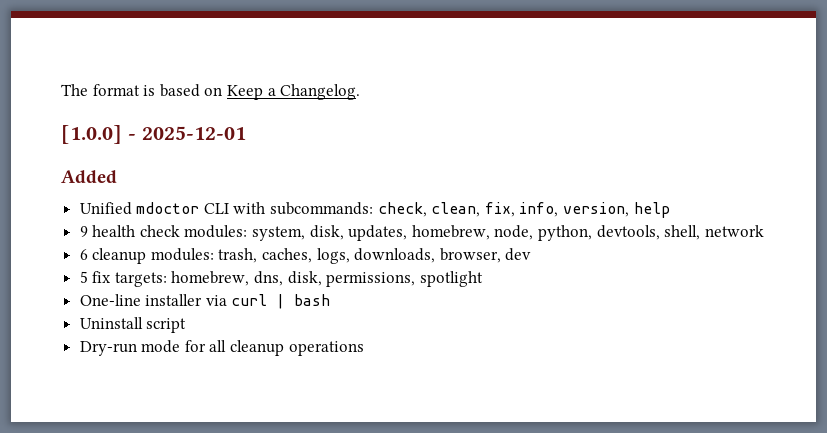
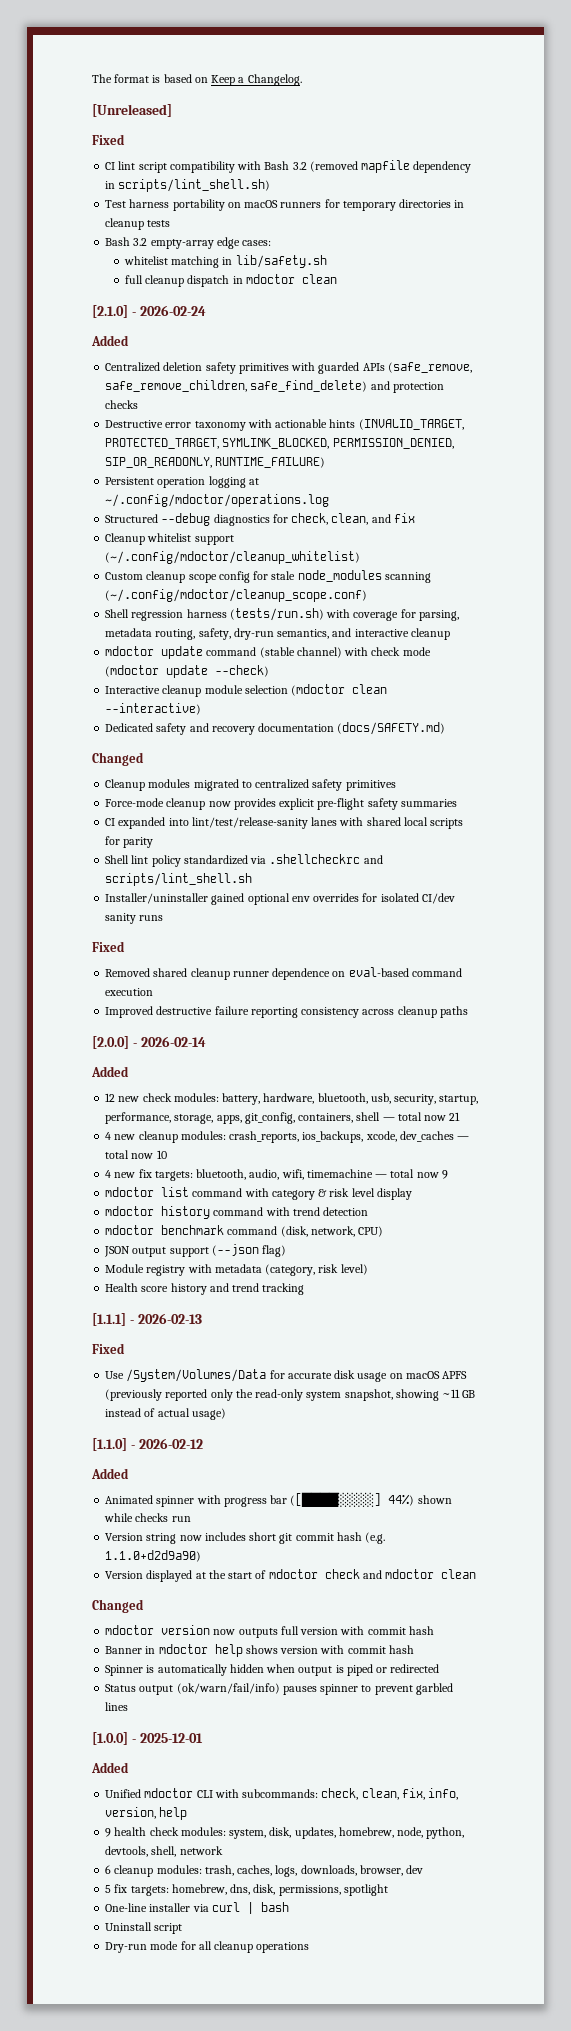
(361, 92) none -> [92,104,172,117] [92,134,125,145] [105,160,472,173] [105,179,271,192] [105,199,465,211] [105,218,171,230] [105,237,272,249] [123,255,327,268] [124,274,337,287] [92,305,206,318] [91,335,129,346] [105,362,472,374] [105,380,444,393] [105,400,139,409] [105,419,464,431] [105,438,454,449] [105,457,326,468] [105,476,259,488] [105,494,330,507] [105,513,415,526] [105,533,234,545] [105,551,361,564] [105,570,431,583] [105,589,368,602] [105,608,459,621] [105,628,450,640] [105,646,431,659] [105,665,270,678] [105,684,388,697] [105,703,202,715] [105,722,446,735] [92,752,144,766] [105,779,396,791] [105,798,457,810] [105,817,464,829] [105,836,154,848] [105,854,383,867] [105,873,253,886] [105,893,455,905] [105,913,164,924] [92,941,125,952] [105,967,462,980] [105,988,154,996] [105,1006,468,1018] [92,1036,206,1049] [91,1066,129,1077] [105,1093,479,1105] [105,1112,461,1124] [105,1131,470,1143] [105,1150,167,1159] [105,1169,448,1181] [105,1187,412,1200] [105,1206,369,1219] [105,1225,384,1237] [104,1244,287,1257] [105,1264,368,1276] [105,1283,305,1295] [92,1313,202,1326] [92,1343,125,1354] [105,1369,468,1382] [105,1389,476,1401] [105,1408,226,1420] [92,1438,203,1451] [91,1468,129,1479] [105,1492,452,1507] [104,1513,191,1522] [105,1532,386,1544] [105,1550,202,1562] [105,1569,477,1582] [92,1599,144,1613] [105,1625,434,1638] [105,1644,414,1657] [105,1664,440,1676] [105,1683,453,1695] [105,1702,129,1711] // [Unreleased] // Fixed // CI lint script compatibility with Bash 3.2 (removed mapfile dependency in scripts/lint_shell.sh) // Test harness portability on macOS runners for temporary directories in cleanup tests // Bash 3.2 empty-array edge cases: // whitelist matching in lib/safety.sh // full cleanup dispatch in mdoctor clean // [2.1.0] - 2026-02-24 // Added // Centralized deletion safety primitives with guarded APIs (safe_remove, safe_remove_children, safe_find_delete) and protection checks // Destructive error taxonomy with actionable hints (INVALID_TARGET, PROTECTED_TARGET, SYMLINK_BLOCKED, PERMISSION_DENIED, SIP_OR_READONLY, RUNTIME_FAILURE) // Persistent operation logging at ~/.config/mdoctor/operations.log // Structured --debug diagnostics for check, clean, and fix // Cleanup whitelist support (~/.config/mdoctor/cleanup_whitelist) // Custom cleanup scope config for stale node_modules scanning (~/.config/mdoctor/cleanup_scope.conf) // Shell regression harness (tests/run.sh) with coverage for parsing, metadata routing, safety, dry-run semantics, and interactive cleanup // mdoctor update command (stable channel) with check mode (mdoctor update --check) // Interactive cleanup module selection (mdoctor clean --interactive) // Dedicated safety and recovery documentation (docs/SAFETY.md) // Changed // Cleanup modules migrated to centralized safety primitives // Force-mode cleanup now provides explicit pre-flight safety summaries // CI expanded into lint/test/release-sanity lanes with shared local scripts for parity // Shell lint policy standardized via .shellcheckrc and scripts/lint_shell.sh // Installer/uninstaller gained optional env overrides for isolated CI/dev sanity runs // Fixed // Removed shared cleanup runner dependence on eval-based command execution // Improved destructive failure reporting consistency across cleanup paths // [2.0.0] - 2026-02-14 // Added // 12 new check modules: battery, hardware, bluetooth, usb, security, startup, performance, storage, apps, git_config, containers, shell — total now 21 // 4 new cleanup modules: crash_reports, ios_backups, xcode, dev_caches — total now 10 // 4 new fix targets: bluetooth, audio, wifi, timemachine — total now 9 // mdoctor list command with category & risk level display // mdoctor history command with trend detection // mdoctor benchmark command (disk, network, CPU) // JSON output support (--json flag) // Module registry with metadata (category, risk level) // Health score history and trend tracking // [1.1.1] - 2026-02-13 // Fixed // Use /System/Volumes/Data for accurate disk usage on macOS APFS (previously reported only the read-only system snapshot, showing ~11 GB instead of actual usage) // [1.1.0] - 2026-02-12 // Added // Animated spinner with progress bar ([████░░░░] 44%) shown while checks run // Version string now includes short git commit hash (e.g. 1.1.0+d2d9a90) // Version displayed at the start of mdoctor check and mdoctor clean // Changed // mdoctor version now outputs full version with commit hash // Banner in mdoctor help shows version with commit hash // Spinner is automatically hidden when output is piped or redirected // Status output (ok/warn/fail/info) pauses spinner to prevent garbled lines

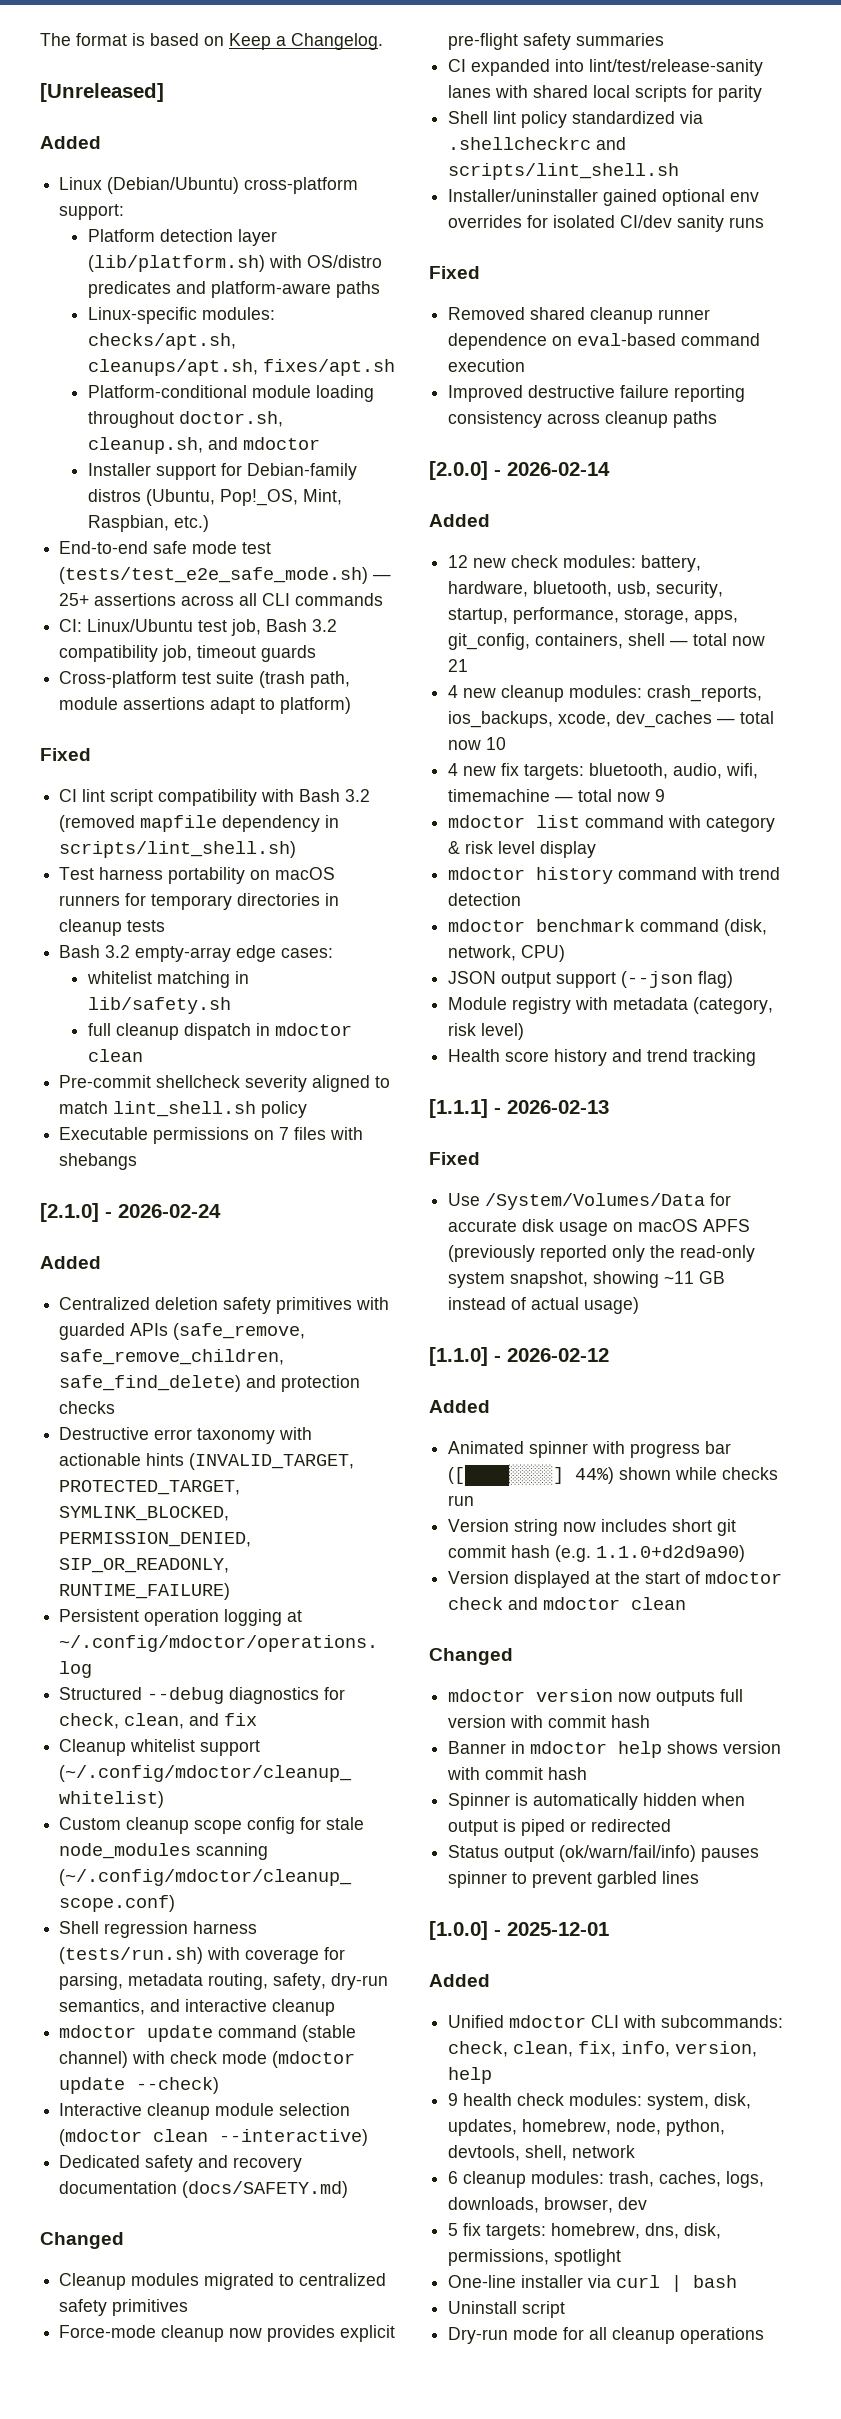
(172, 110) none -> [40,136,101,149] [59,177,359,194] [59,204,125,220] [88,229,278,246] [88,255,383,272] [88,281,381,298] [88,307,276,324] [88,333,237,350] [88,359,396,376] [88,385,375,402] [88,411,284,428] [88,437,321,454] [88,463,358,480] [88,489,343,506] [88,515,210,532] [59,541,272,554] [59,567,392,584] [59,593,384,606] [59,619,338,636] [59,645,317,662] [59,671,351,688] [59,697,352,714] // Added // Linux (Debian/Ubuntu) cross-platform support: // Platform detection layer (lib/platform.sh) with OS/distro predicates and platform-aware paths // Linux-specific modules: checks/apt.sh, cleanups/apt.sh, fixes/apt.sh // Platform-conditional module loading throughout doctor.sh, cleanup.sh, and mdoctor // Installer support for Debian-family distros (Ubuntu, Pop!_OS, Mint, Raspbian, etc.) // End-to-end safe mode test (tests/test_e2e_safe_mode.sh) — 25+ assertions across all CLI commands // CI: Linux/Ubuntu test job, Bash 3.2 compatibility job, timeout guards // Cross-platform test suite (trash path, module assertions adapt to platform)
(337, 279) none -> [59,1075,391,1092] [59,1101,308,1118] [59,1127,364,1144] [59,1153,138,1170] // Pre-commit shellcheck severity aligned to match lint_shell.sh policy // Executable permissions on 7 files with shebangs

